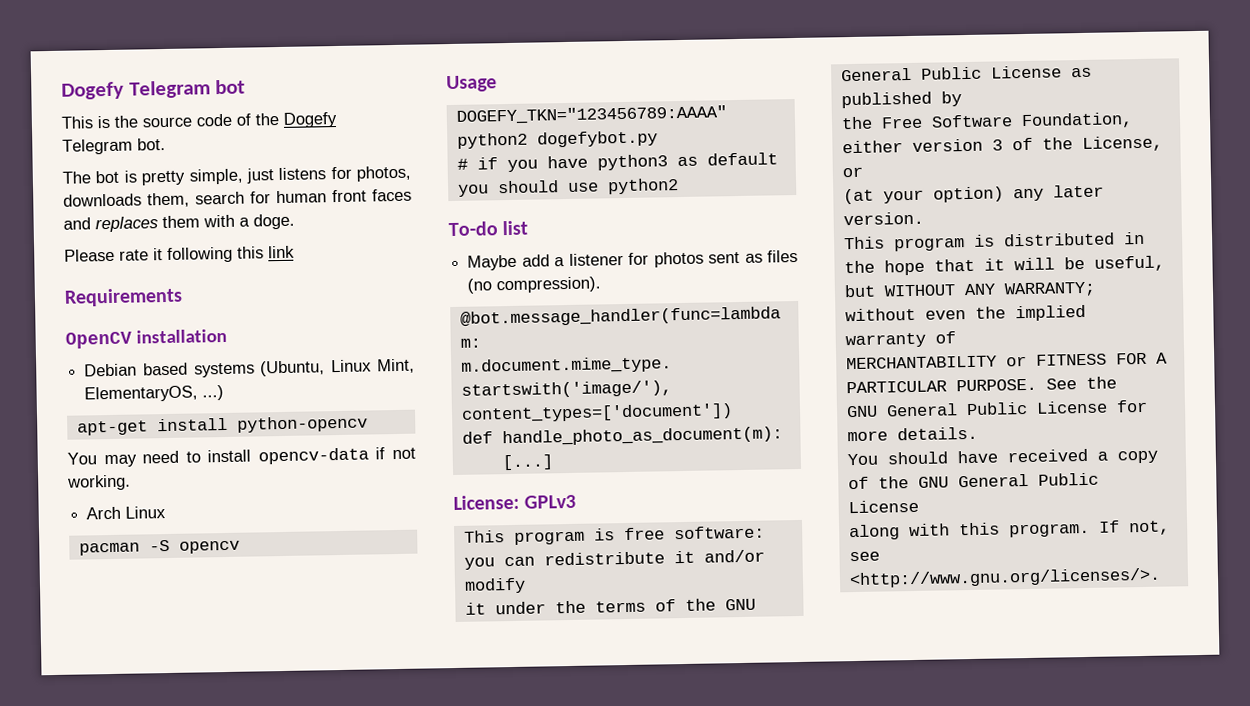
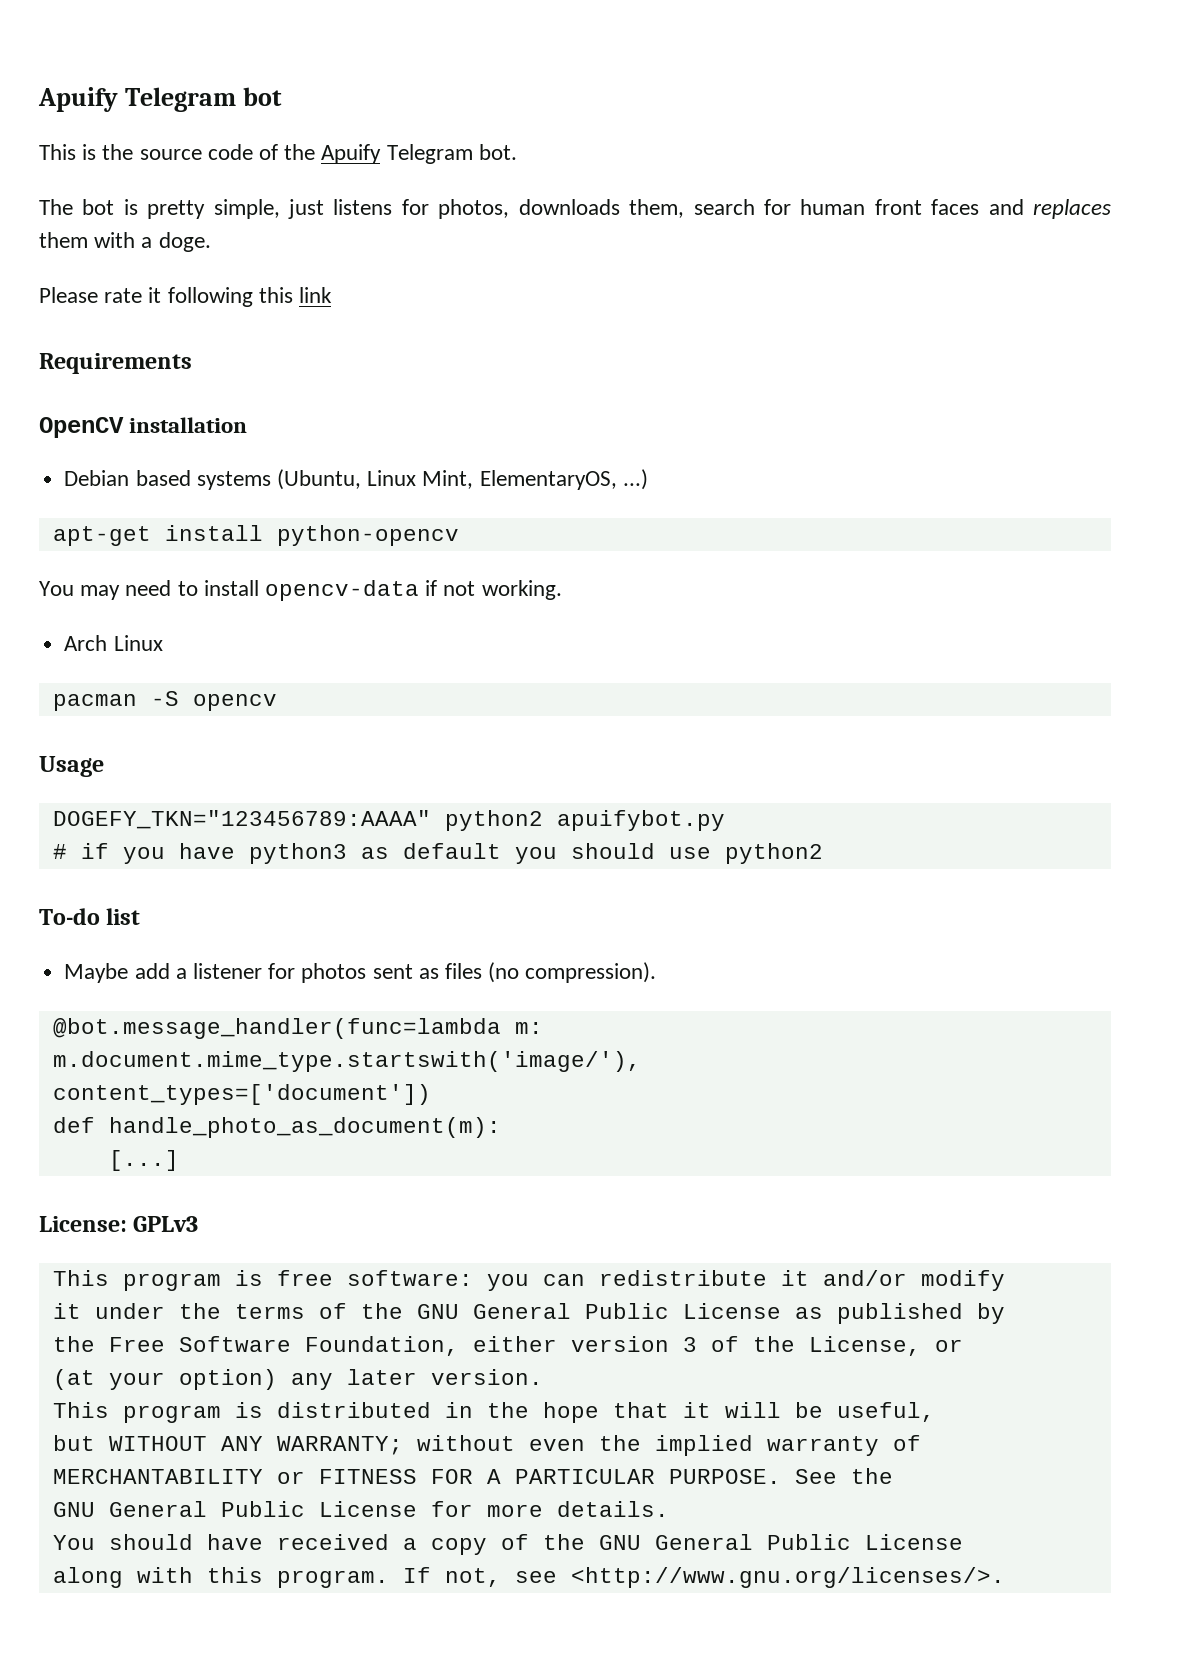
[61,81,124,100] Dogefy -> [38,87,118,112] Apuify
[283,111,338,128] Dogefy -> [321,144,382,164] Apuify
[536,130,658,148] dogefybot.py -> [556,810,725,831] apuifybot.py

